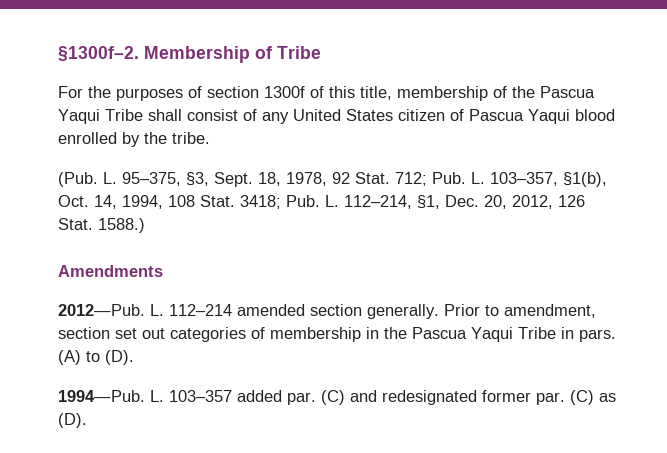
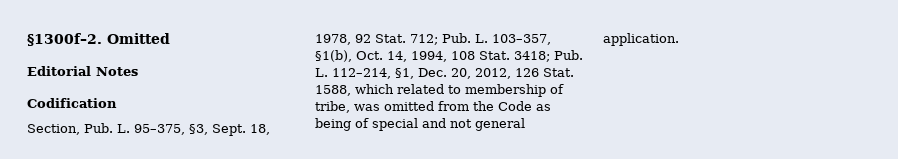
[144,46,321,63] [58,86,595,101] [58,109,615,124] [58,132,210,147] [58,172,98,187] Membership of Tribe // For the purposes of section 1300f of this title, membership of the Pascua Yaqui Tribe shall consist of any United States citizen of Pascua Yaqui blood enrolled by the tribe. // (Pub. -> [107,33,170,44] [27,66,138,76] [27,98,117,108] [27,123,113,135] Omitted // Editorial Notes // Codification // Section, Pub.
[98,218,145,233] [58,265,163,277] [58,304,596,319] [58,327,616,342] [58,350,134,365] [58,390,616,405] [58,413,87,428] 1588.) // Amendments // 2012—Pub. L. 112–214 amended section generally. Prior to amendment, section set out categories of membership in the Pascua Yaqui Tribe in pars. (A) to (D). // 1994—Pub. L. 103–357 added par. (C) and redesignated former par. (C) as (D). -> [315,84,564,97] [315,101,551,113] [315,118,525,131] [603,33,679,46] 1588, which related to membership of tribe, was omitted from the Code as being of special and not general application.

